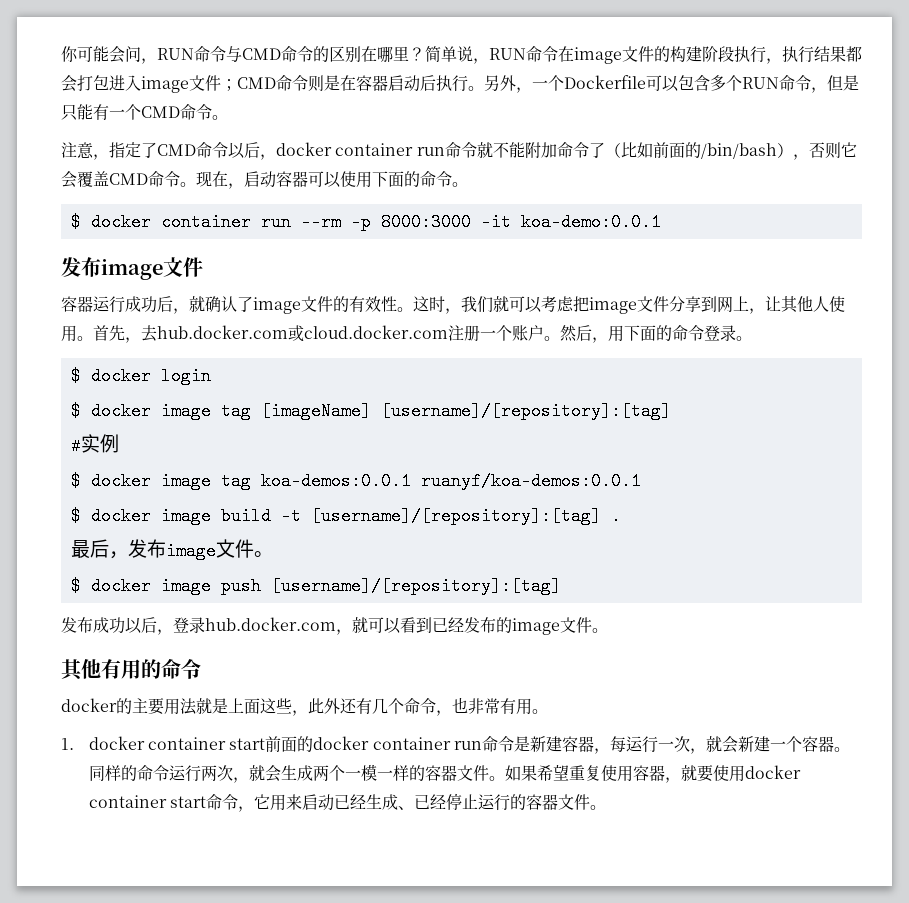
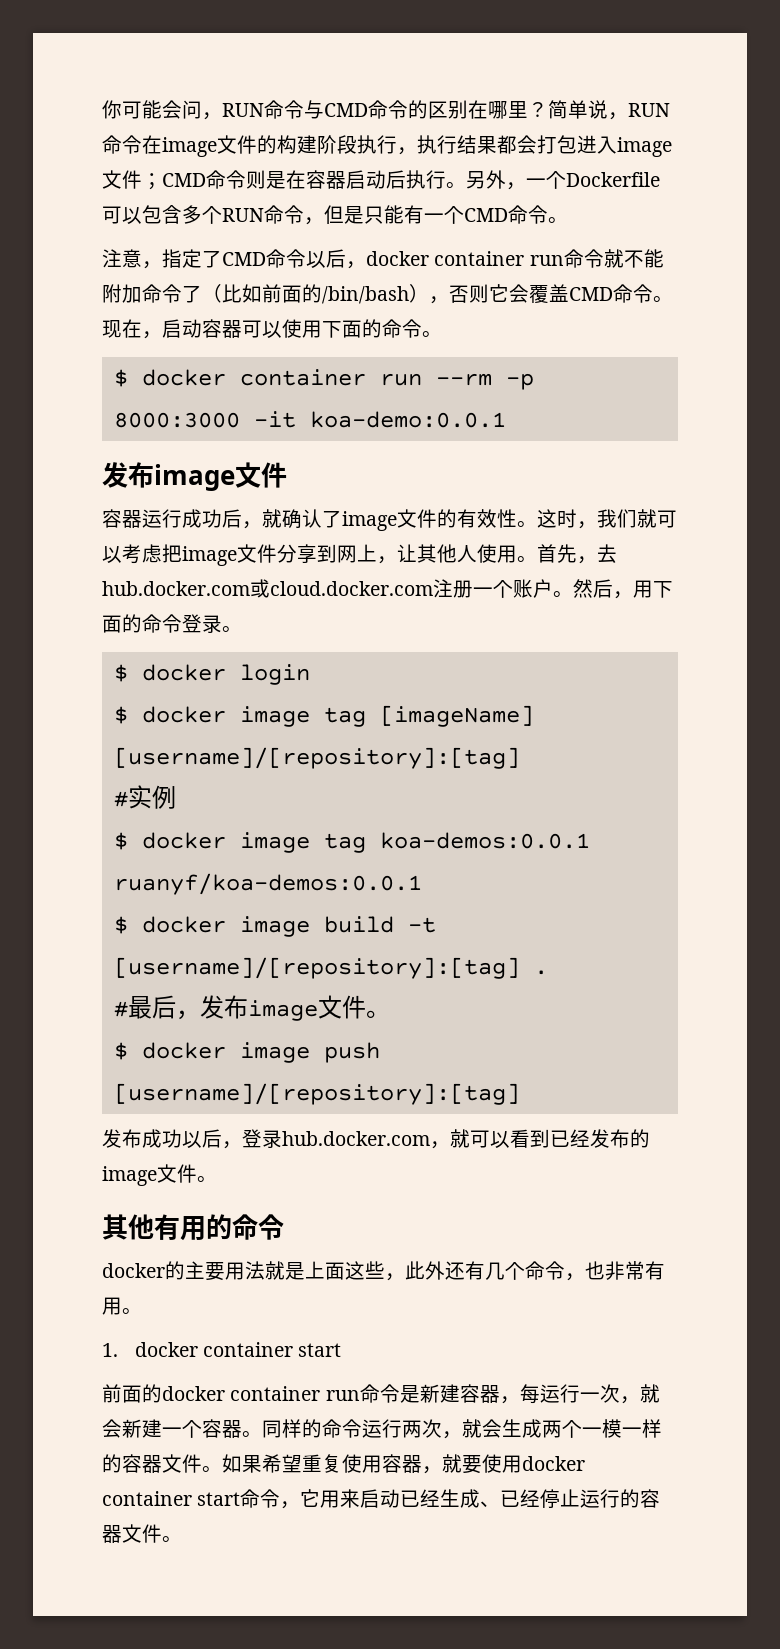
(621, 516) none -> [113,1001,128,1017] #
(266, 744) none -> (342, 1350) //

